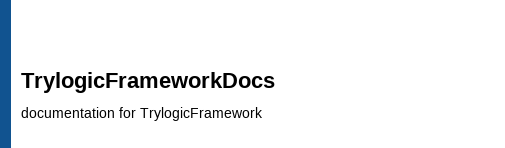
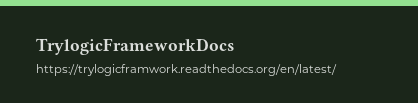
[21,107,263,121] documentation for TrylogicFramework -> [36,64,337,76] https://trylogicframwork.readthedocs.org/en/latest/

